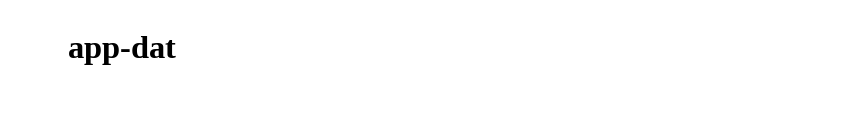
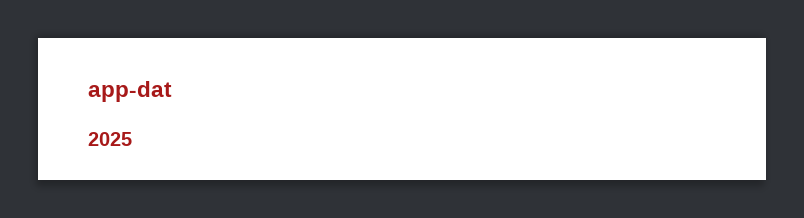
(176, 50) none -> [88,132,132,146] // 2025

